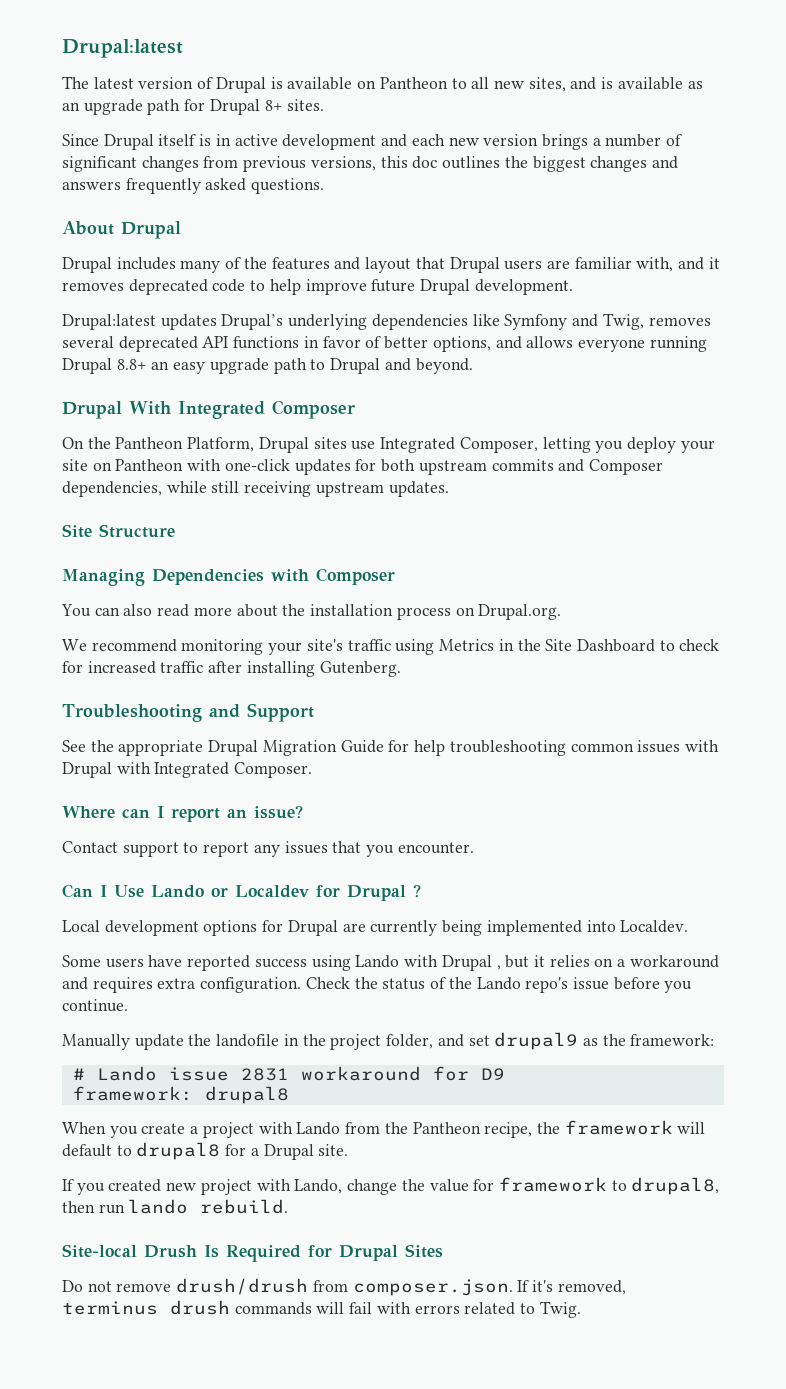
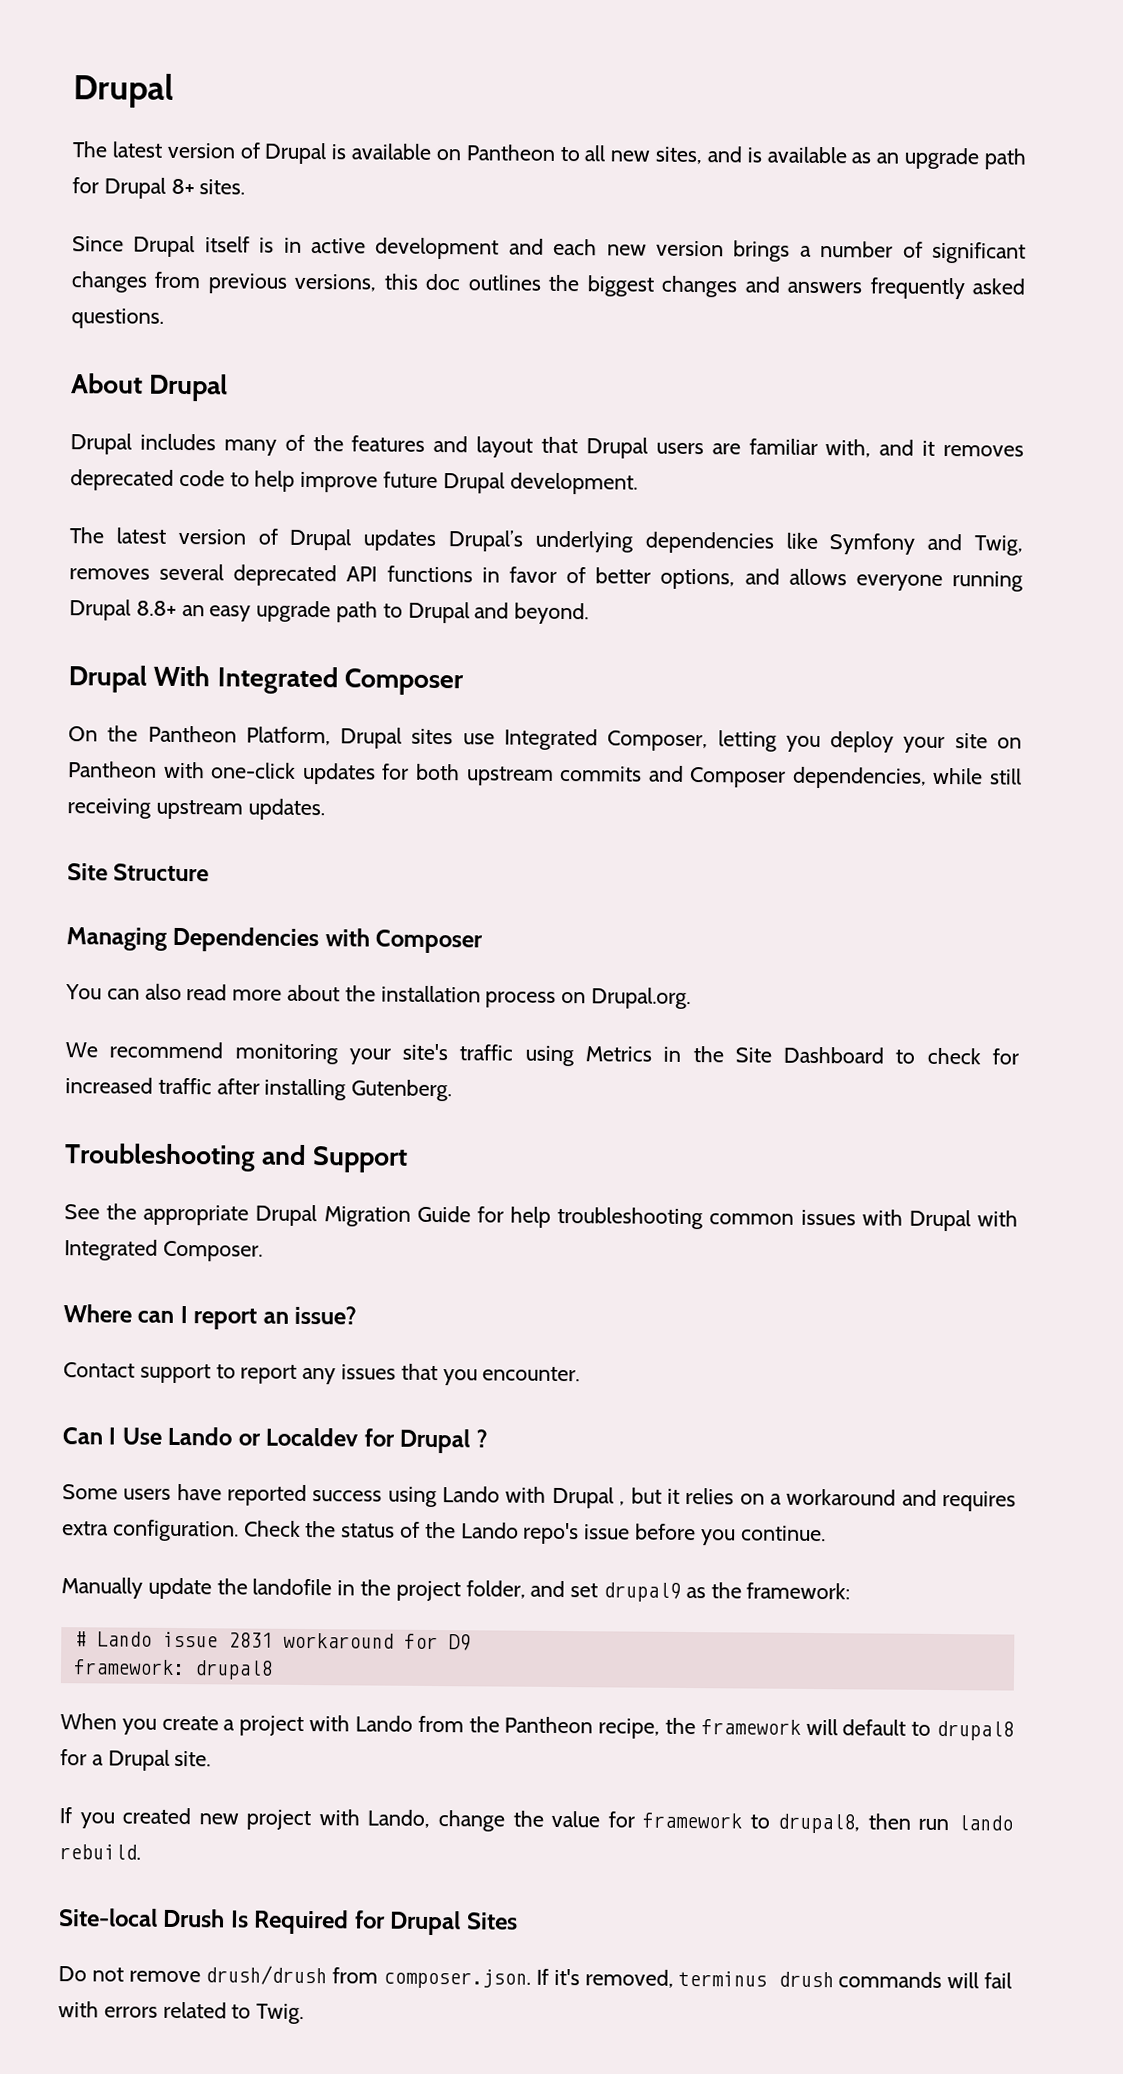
[62,39,183,58] Drupal:latest -> [73,73,174,108] Drupal
[62,314,156,330] Drupal:latest -> [69,527,352,551] The latest version of Drupal
[62,920,689,936] // Local development options for Drupal are currently being implemented into Localdev. -> (488, 1438) none

